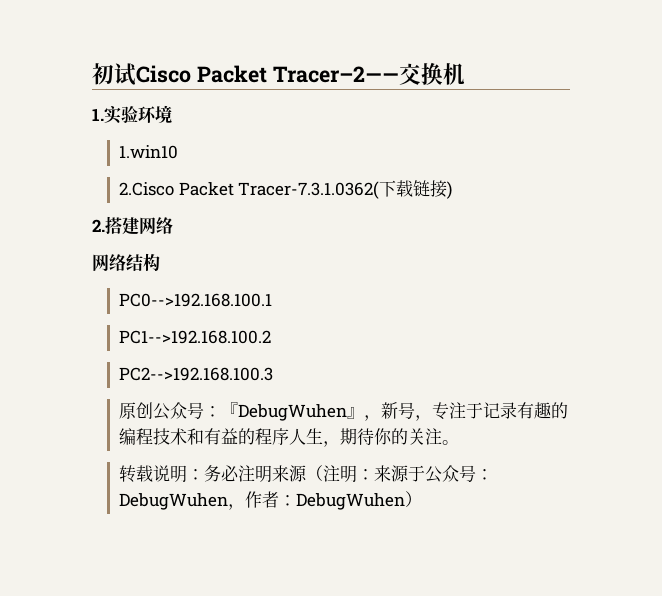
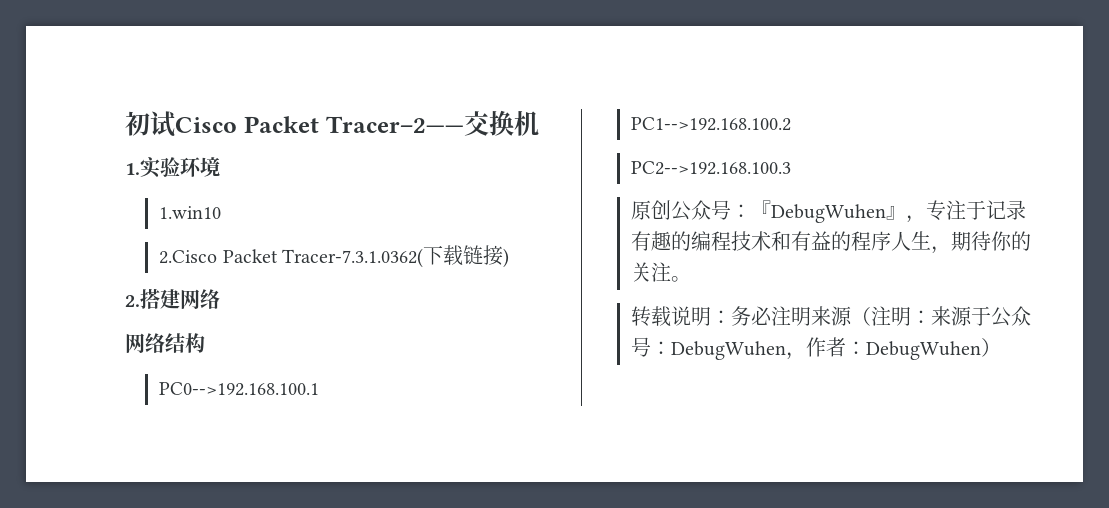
[381,402,433,421] 新号， -> (927, 219) none

